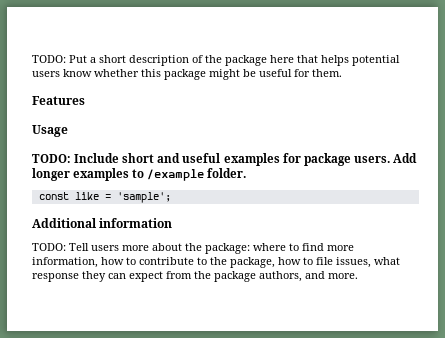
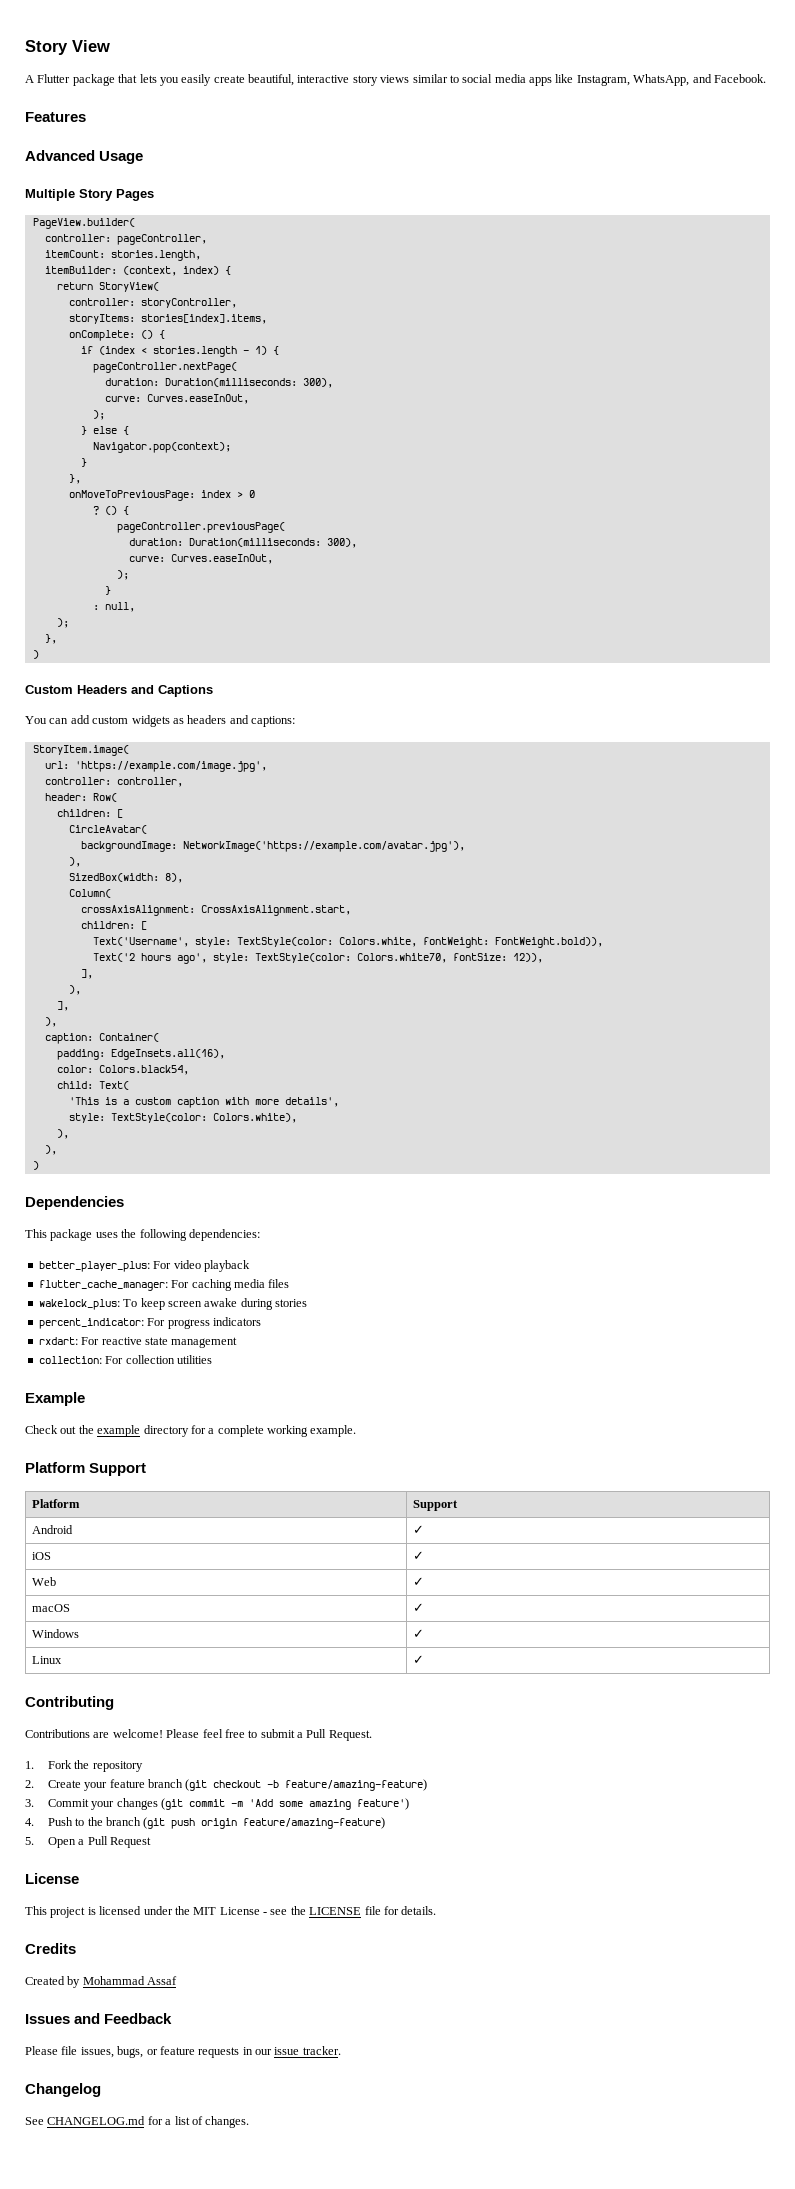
[32,55,400,66] [32,69,342,80] TODO: Put a short description of the package here that helps potential users know whether this package might be useful for them. -> [25,40,110,55] [25,74,766,86] Story View // A Flutter package that lets you easily create beautiful, interactive story views similar to social media apps like Instagram, WhatsApp, and Facebook.
(85, 100) none -> [25,150,95,161] Advanced
[32,153,417,166] [32,168,247,181] [38,192,171,203] [32,218,173,228] [32,243,354,254] [32,257,400,268] [32,271,358,282] TODO: Include short and useful examples for package users. Add longer examples to /example folder. // const like = 'sample'; // Additional information // TODO: Tell users more about the package: where to find more information, how to contribute to the package, how to file issues, what response they can expect from the package authors, and more. -> [25,189,154,201] [32,218,135,229] [44,234,207,245] [44,250,201,261] [44,266,231,276] [56,282,159,292] [68,298,237,308] [68,314,267,324] [68,330,165,341] [80,346,279,357] [92,362,237,373] [104,378,333,388] [104,394,249,404] [92,410,105,420] [80,426,129,435] [92,442,231,453] [80,458,87,467] [68,474,81,484] [68,490,255,501] [92,506,129,515] [116,522,285,533] [128,538,357,548] [128,554,273,564] [116,570,129,580] [104,586,111,595] [92,602,135,612] [56,618,69,628] [44,634,57,644] [32,650,39,659] [25,685,213,697] [25,715,295,727] [32,745,129,756] [44,761,267,772] [44,777,183,787] [44,793,117,802] [56,809,123,818] [68,825,147,834] [80,841,465,852] [68,857,81,867] [68,873,183,883] [68,889,111,898] [80,905,351,916] [80,921,147,930] [92,937,603,948] [92,953,543,964] [80,969,93,979] [68,985,81,995] [56,1001,69,1011] [44,1017,57,1027] [44,1033,159,1044] [56,1049,225,1060] [56,1065,189,1075] [56,1081,129,1090] [68,1097,339,1108] [68,1113,297,1123] [56,1129,69,1139] [44,1145,57,1155] [32,1161,39,1170] [25,1196,124,1210] [25,1229,260,1241] [38,1260,250,1272] [38,1279,290,1291] [38,1298,307,1310] [38,1317,261,1329] [38,1337,238,1348] [38,1355,212,1364] [25,1392,85,1406] [25,1425,357,1437] [25,1462,147,1476] [32,1499,81,1508] [413,1500,459,1511] [32,1525,74,1534] [413,1525,425,1534] [32,1552,52,1560] [413,1551,425,1560] [32,1577,57,1586] [413,1577,425,1586] [32,1604,71,1612] [413,1603,425,1612] [32,1629,80,1638] [413,1629,425,1638] [32,1656,63,1664] [413,1655,425,1664] [25,1696,114,1710] [25,1729,372,1741] [25,1760,143,1772] [25,1779,428,1791] [25,1798,410,1810] [25,1817,386,1829] [25,1836,152,1848] [25,1873,79,1884] [25,1906,437,1918] [25,1943,76,1954] [25,1976,178,1988] [25,2013,173,2024] [25,2046,341,2058] [25,2083,101,2097] [25,2116,250,2128] Multiple Story Pages // PageView.builder( // controller: pageController, // itemCount: stories.length, // itemBuilder: (context, index) { // return StoryView( // controller: storyController, // storyItems: stories[index].items, // onComplete: () { // if (index < stories.length - 1) { // pageController.nextPage( // duration: Duration(milliseconds: 300), // curve: Curves.easeInOut, // ); // } else { // Navigator.pop(context); // } // }, // onMoveToPreviousPage: index > 0 // ? () { // pageController.previousPage( // duration: Duration(milliseconds: 300), // curve: Curves.easeInOut, // ); // } // : null, // ); // }, // ) // Custom Headers and Captions // You can add custom widgets as headers and captions: // StoryItem.image( // url: 'https://example.com/image.jpg', // controller: controller, // header: Row( // children: [ // CircleAvatar( // backgroundImage: NetworkImage('https://example.com/avatar.jpg'), // ), // SizedBox(width: 8), // Column( // crossAxisAlignment: CrossAxisAlignment.start, // children: [ // Text('Username', style: TextStyle(color: Colors.white, fontWeight: FontWeight.bold)), // Text('2 hours ago', style: TextStyle(color: Colors.white70, fontSize: 12)), // ], // ), // ], // ), // caption: Container( // padding: EdgeInsets.all(16), // color: Colors.black54, // child: Text( // 'This is a custom caption with more details', // style: TextStyle(color: Colors.white), // ), // ), // ) // Dependencies // This package uses the following dependencies: // better_player_plus: For video playback // flutter_cache_manager: For caching media files // wakelock_plus: To keep screen awake during stories // percent_indicator: For progress indicators // rxdart: For reactive state management // collection: For collection utilities // Example // Check out the example directory for a complete working example. // Platform Support // Platform | Support // Android | ✓ // iOS | ✓ // Web | ✓ // macOS | ✓ // Windows | ✓ // Linux | ✓ // Contributing // Contributions are welcome! Please feel free to submit a Pull Request. // 1. Fork the repository // 2. Create your feature branch (git checkout -b feature/amazing-feature) // 3. Commit your changes (git commit -m 'Add some amazing feature') // 4. Push to the branch (git push origin feature/amazing-feature) // 5. Open a Pull Request // License // This project is licensed under the MIT License - see the LICENSE file for details. // Credits // Created by Mohammad Assaf // Issues and Feedback // Please file issues, bugs, or feature requests in our issue tracker. // Changelog // See CHANGELOG.md for a list of changes.

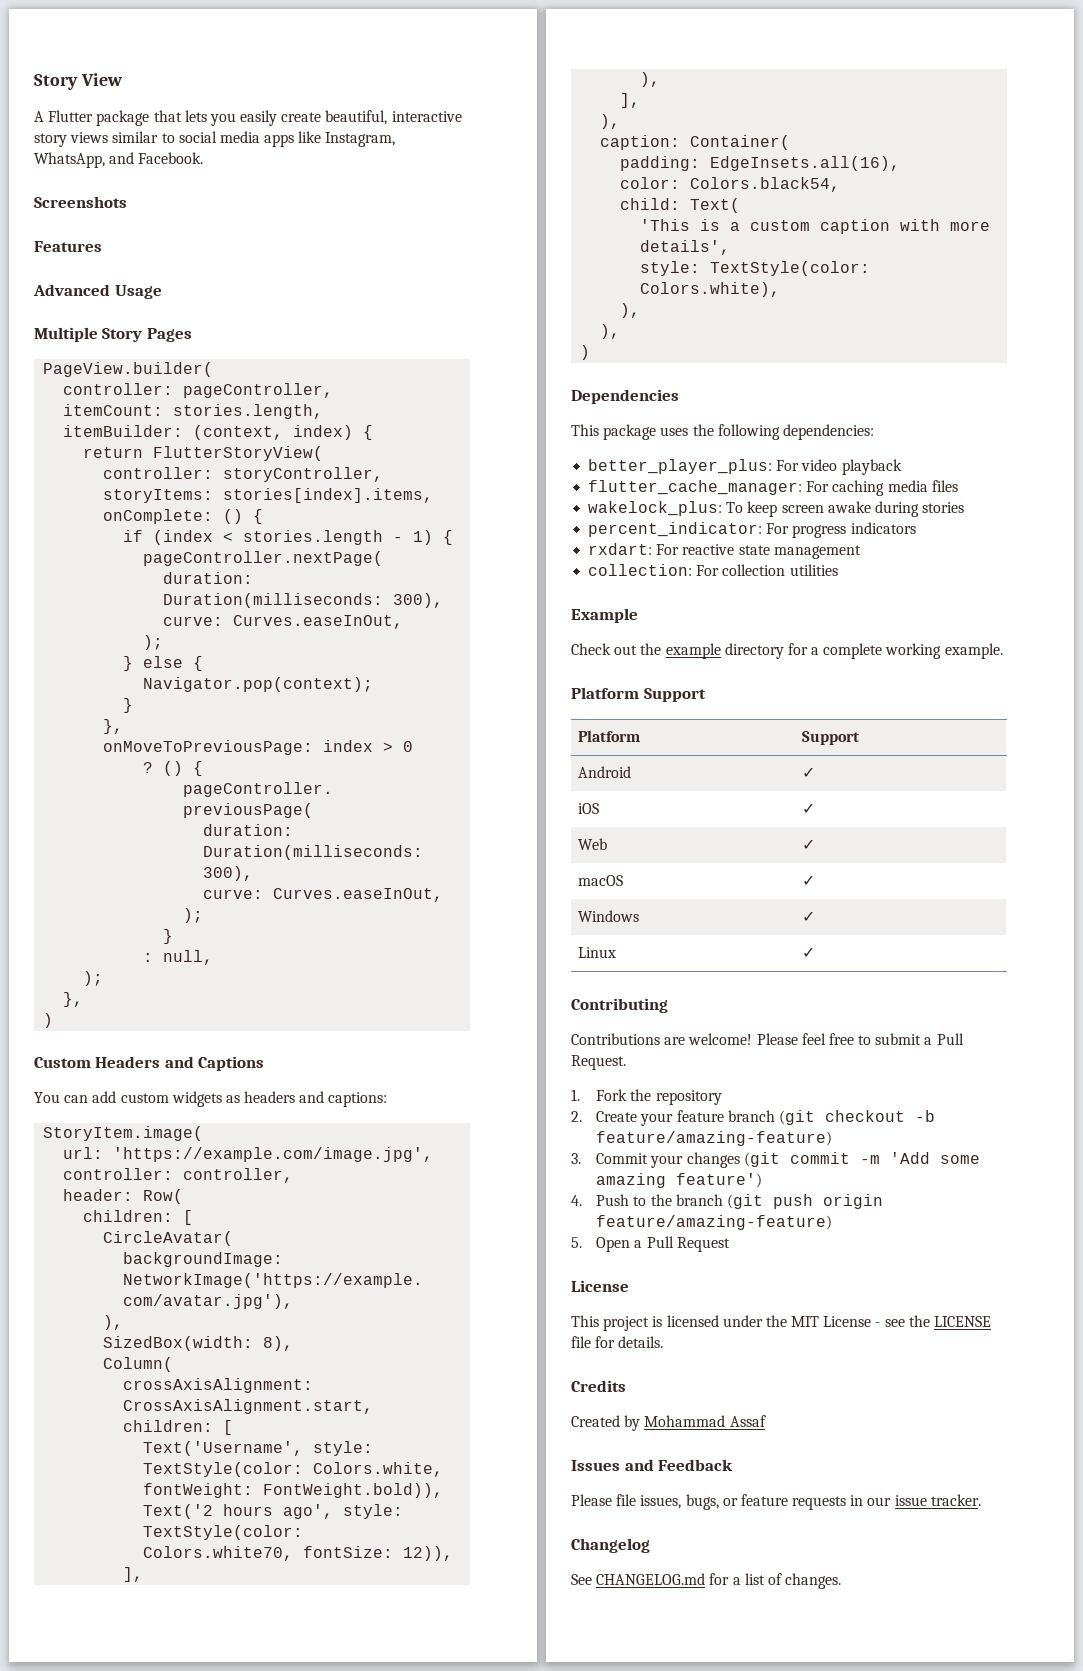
(766, 78) none -> [34,196,127,208] // Screenshots
[98,282,159,292] StoryView( -> [153,446,324,461] FlutterStoryView(

